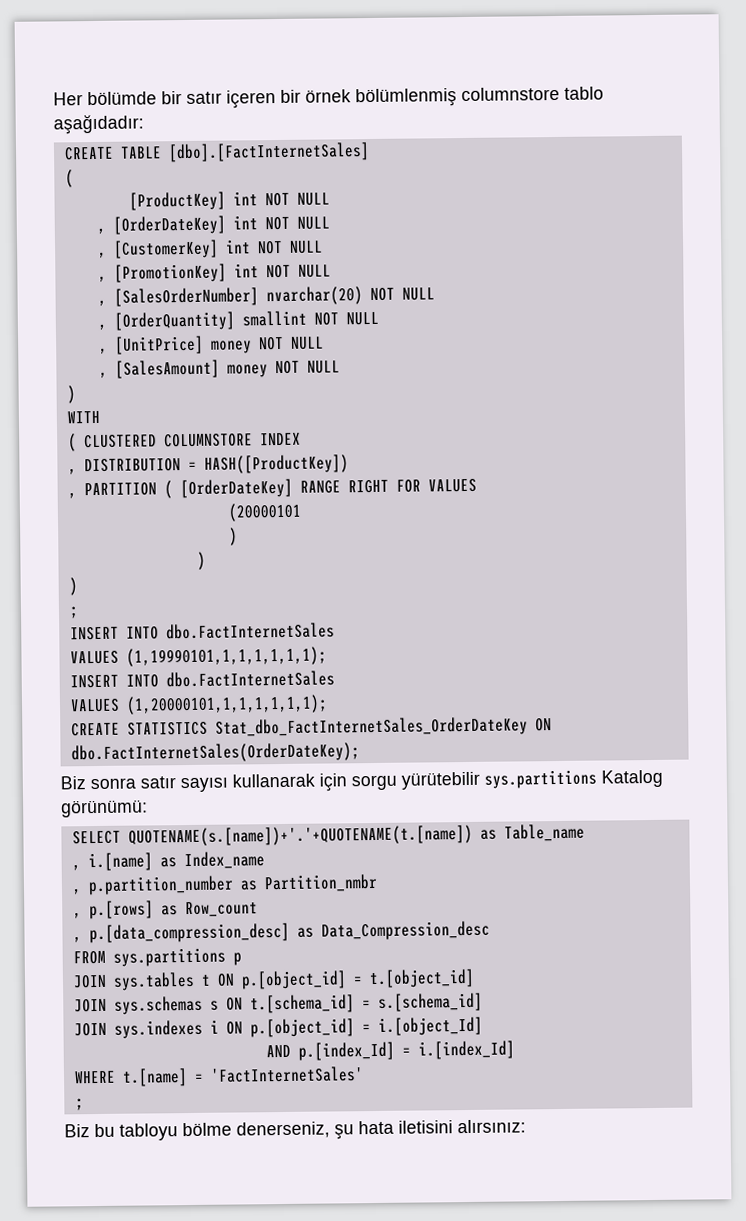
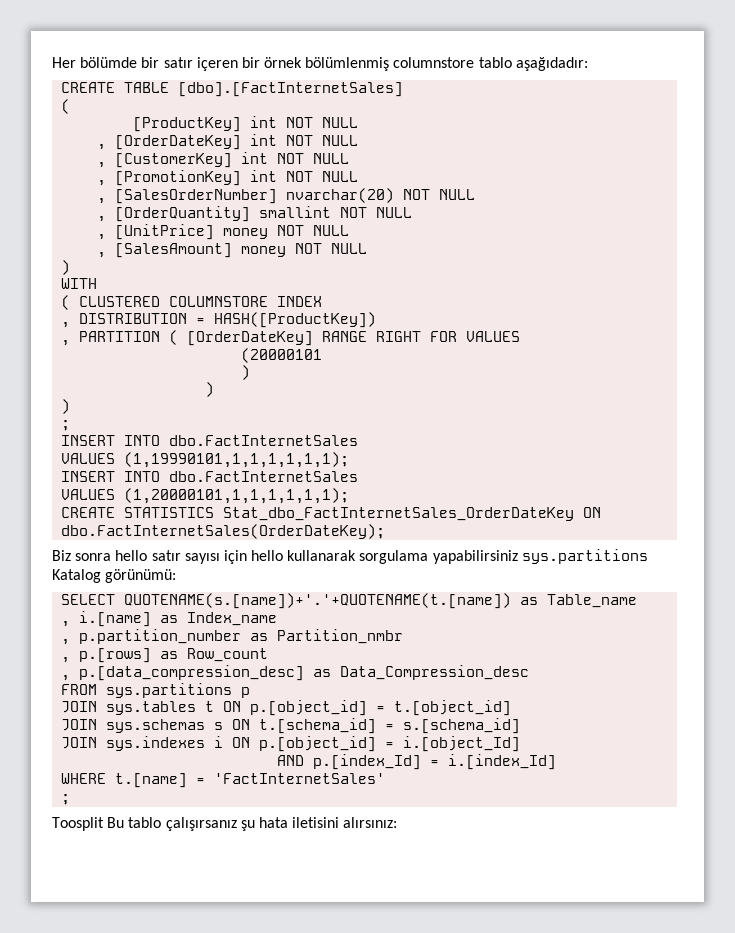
(136, 783) none -> [115,550,148,561] hello
[232,771,480,792] kullanarak için sorgu yürütebilir -> [223,550,518,564] için hello kullanarak sorgulama yapabilirsiniz
[64,1121,330,1141] Biz bu tabloyu bölme denerseniz, -> [52,817,237,831] Toosplit Bu tablo çalışırsanız

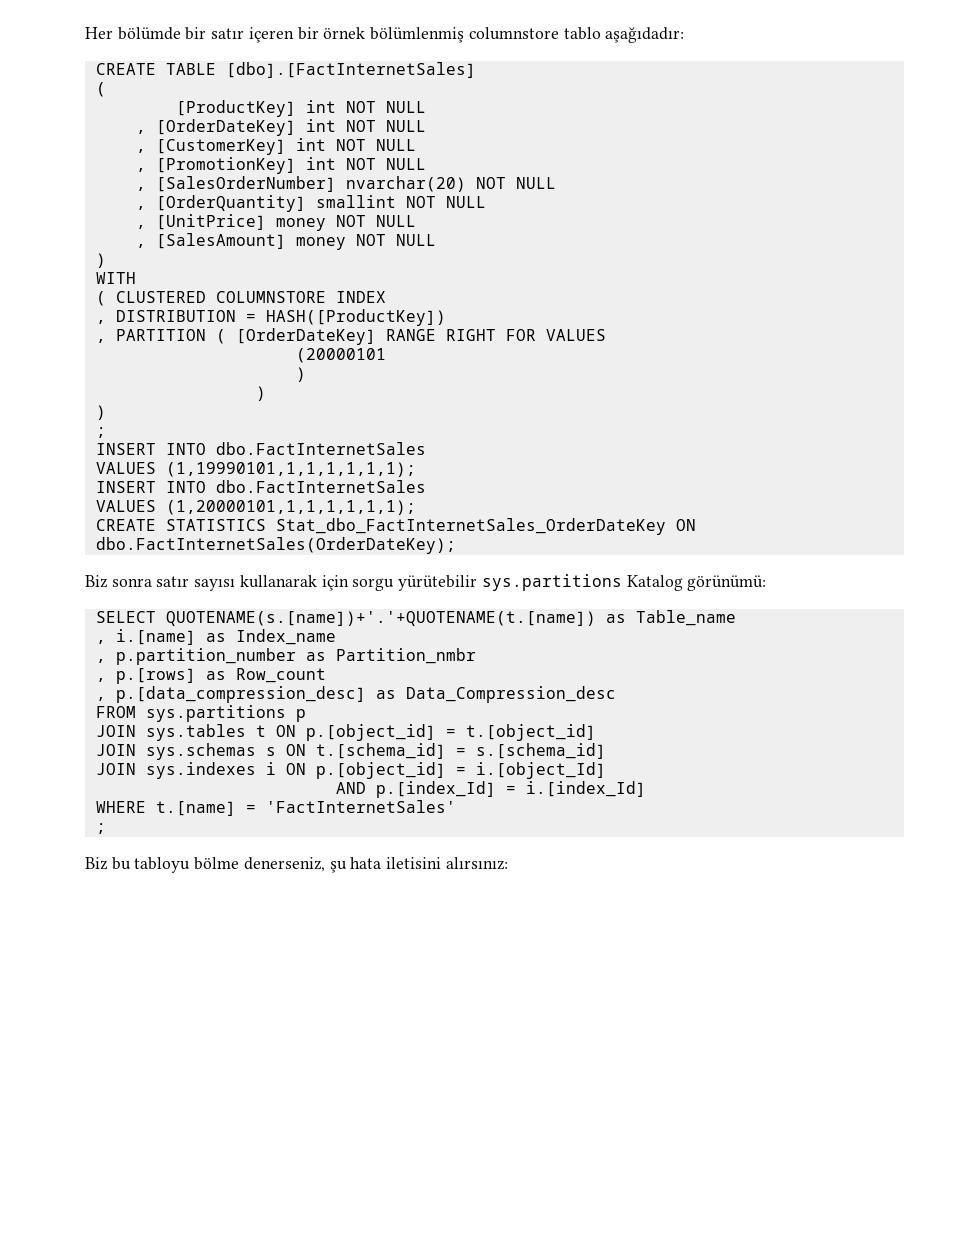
[115,550,148,561] hello -> (152, 582) none
[223,550,518,564] için hello kullanarak sorgulama yapabilirsiniz -> [239,575,478,591] kullanarak için sorgu yürütebilir
[52,817,237,831] Toosplit Bu tablo çalışırsanız -> [85,857,325,873] Biz bu tabloyu bölme denerseniz,

